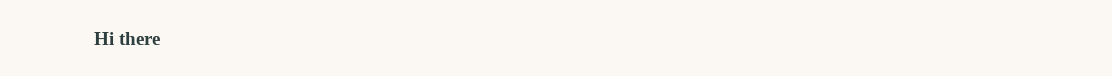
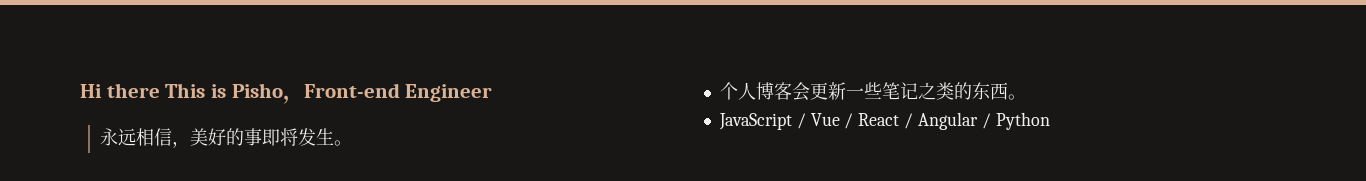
(161, 38) none -> [165,83,493,104] [100,128,353,148] [719,82,1026,101] [718,112,1050,130] This is Pisho，Front-end Engineer // 永远相信，美好的事即将发生。 // 个人博客会更新一些笔记之类的东西。 // JavaScript / Vue / React / Angular / Python

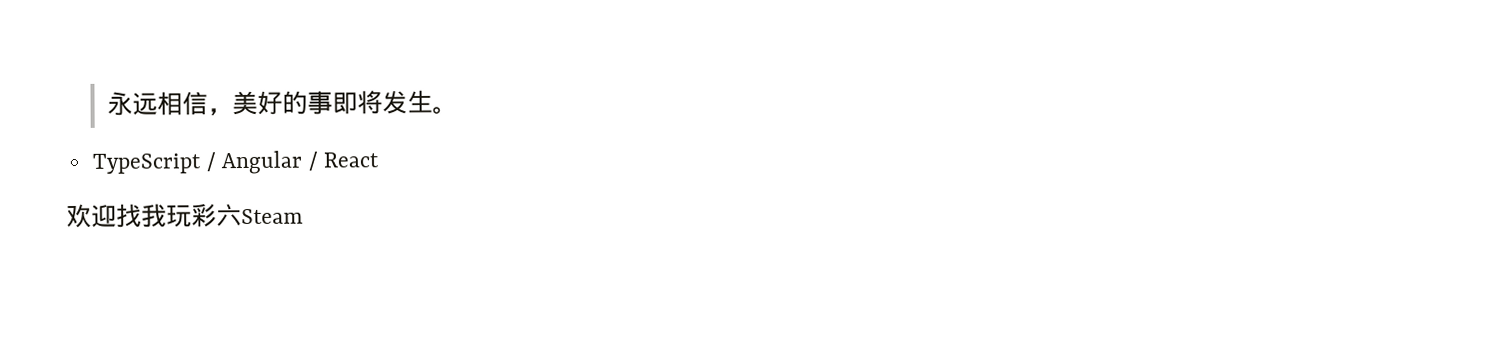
[80,83,493,104] Hi there This is Pisho，Front-end Engineer // -> (106, 103) none
[719,82,1026,101] [718,112,1050,130] 个人博客会更新一些笔记之类的东西。 // JavaScript / Vue / React / Angular / Python -> [91,150,380,175] [66,203,303,229] TypeScript / Angular / React // 欢迎找我玩彩六Steam

